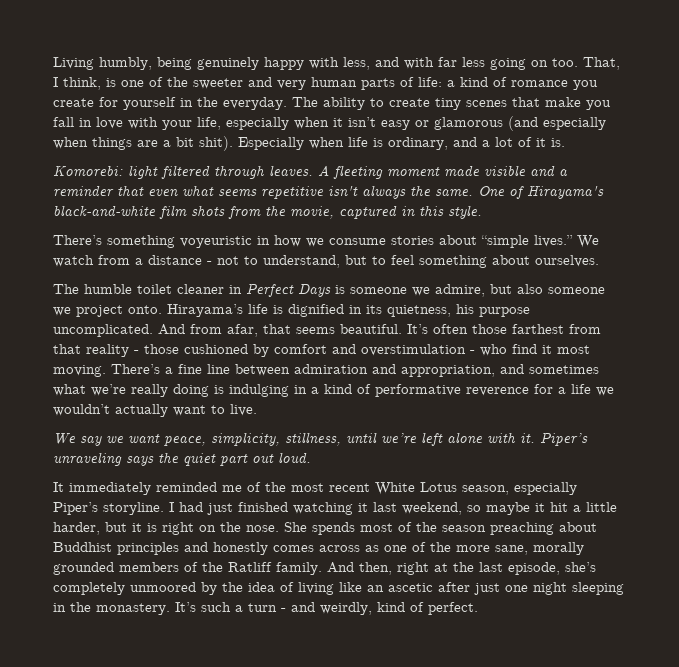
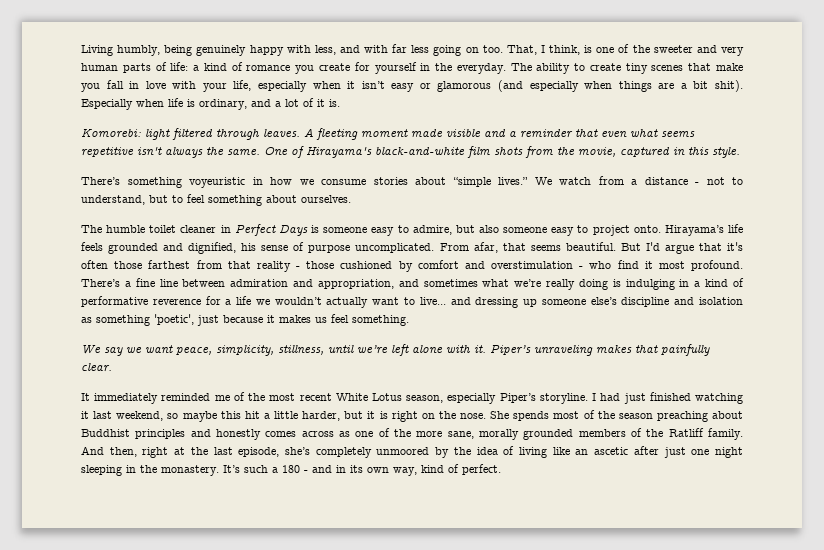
[412,287,430,296] we -> [371,225,409,236] easy to
[53,307,71,316] we -> [551,225,589,236] easy to
[273,304,530,317] [53,324,428,337] is dignified in its quietness, his purpose uncomplicated. And from afar, that seems beautiful. It’s -> [81,242,743,254] feels grounded and dignified, his sense of purpose uncomplicated. From afar, that seems beautiful. But I'd argue that it's
[53,365,106,377] moving. -> [691,260,743,271] profound.
[230,404,257,416] live. -> [419,297,743,308] [81,314,409,326] live... and dressing up someone else’s discipline and isolation as something 'poetic', just because it makes us feel something.
[126,452,311,466] says the quiet part out loud. -> [596,344,710,356] [81,363,112,372] makes that painfully clear.
[535,503,545,512] it -> [220,411,241,419] this
[248,603,277,612] turn -> [282,465,300,473] 180
[320,602,372,615] weirdly, -> [336,465,417,476] in its own way,

